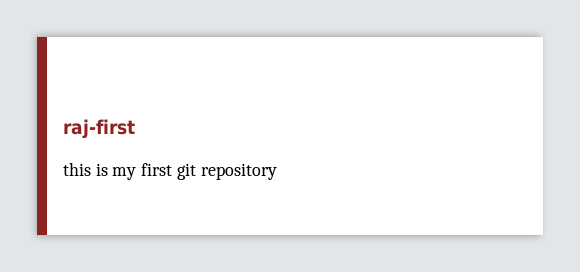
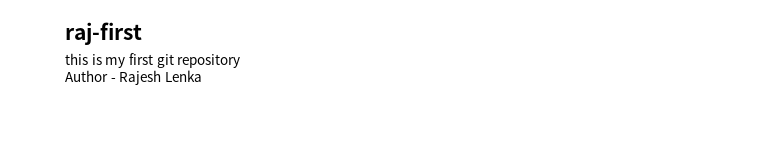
(277, 171) none -> [65,70,202,85] // Author - Rajesh Lenka

